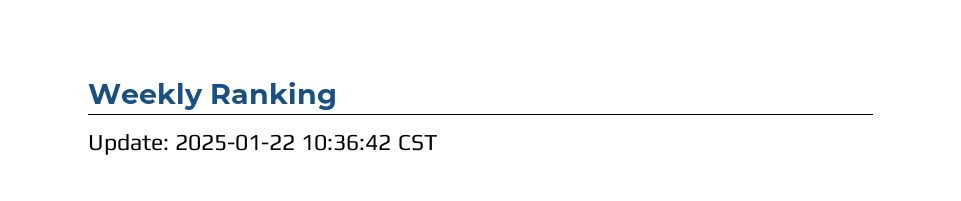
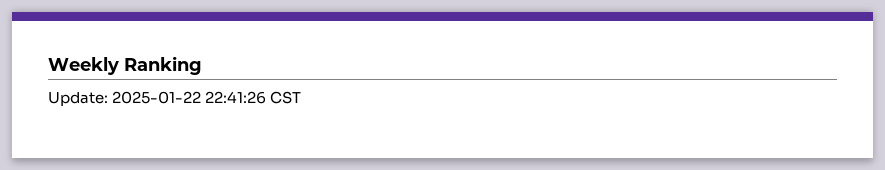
[301,134,392,151] 10:36:42 -> [205,91,267,104] 22:41:26

